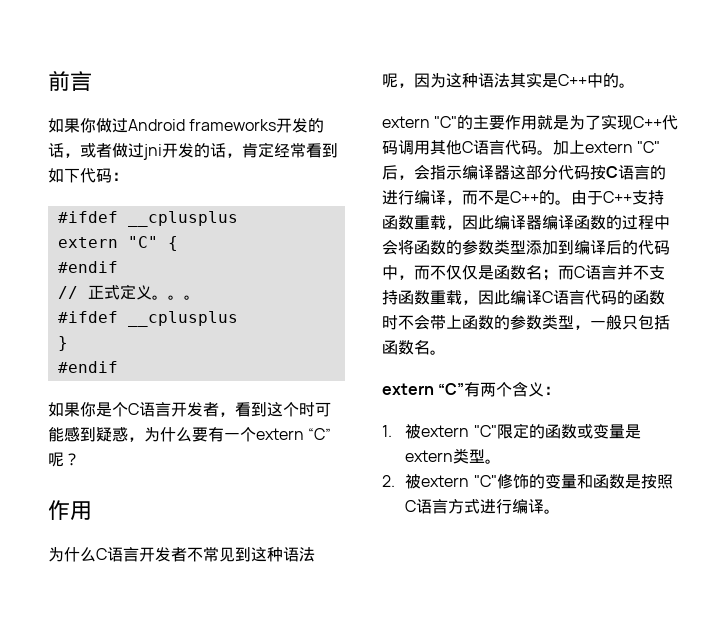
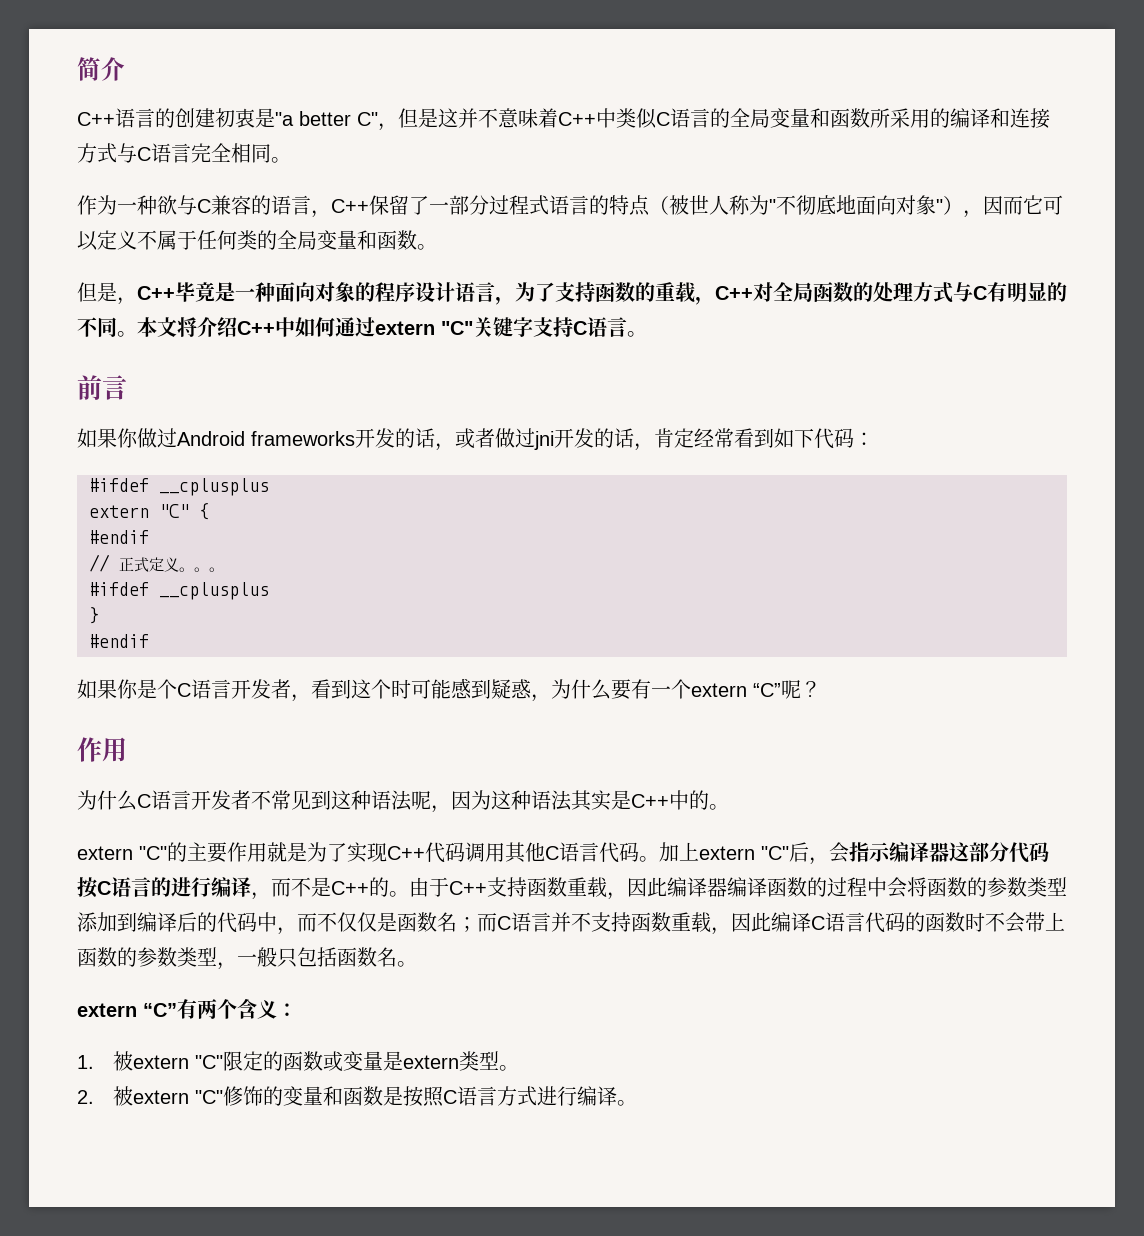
(48, 80) none -> [77,57,125,81] [77,108,1050,131] [77,143,291,163] [77,195,1063,218] [77,230,437,251] [77,282,1067,305] [77,317,647,337] 简介 // C++语言的创建初衷是"a better C"，但是这并不意味着C++中类似C语言的全局变量和函数所采用的编译和连接方式与C语言完全相同。 // 作为一种欲与C兼容的语言，C++保留了一部分过程式语言的特点（被世人称为"不彻底地面向对象"），因而它可以定义不属于任何类的全局变量和函数。 // 但是，C++毕竟是一种面向对象的程序设计语言，为了支持函数的重载，C++对全局函数的处理方式与C有明显的不同。本文将介绍C++中如何通过extern "C"关键字支持C语言。 //

